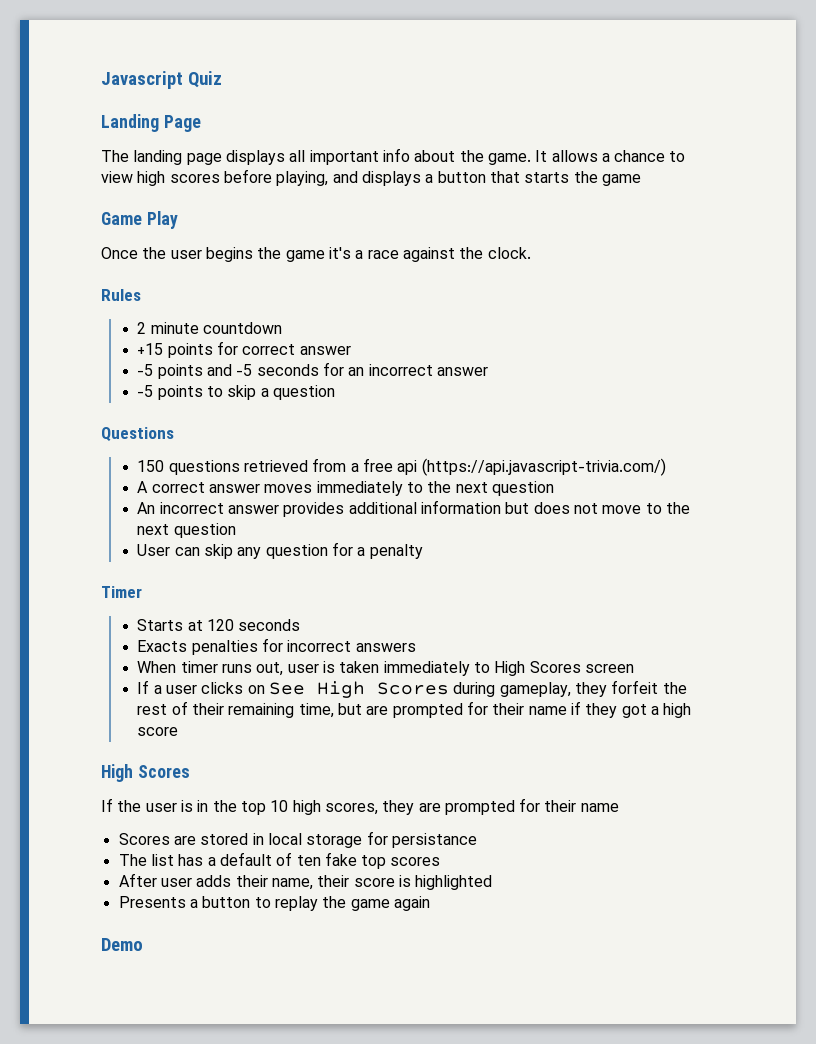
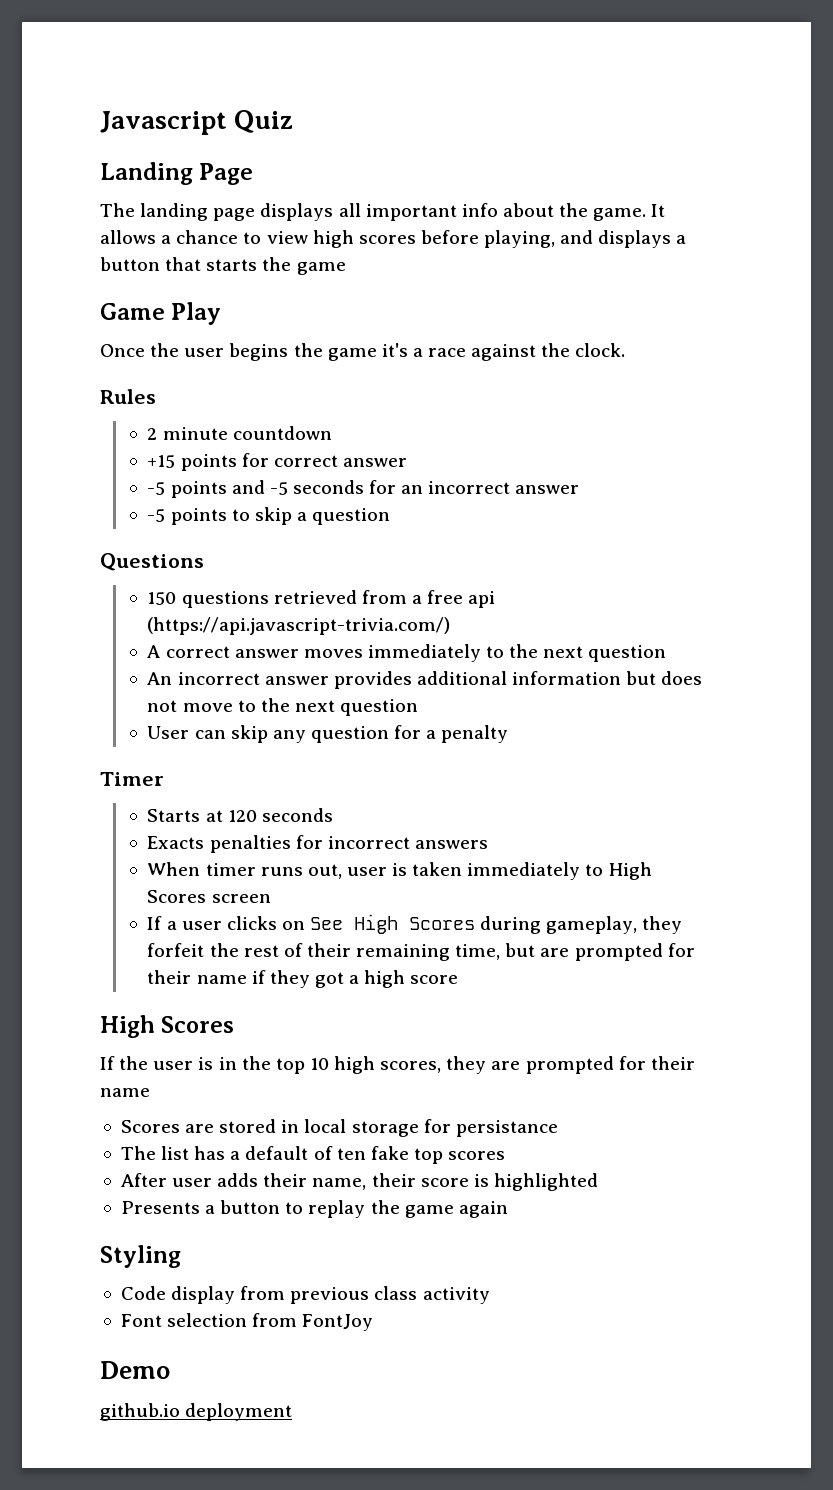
(430, 903) none -> [100,1245,181,1268] [120,1286,490,1304] [120,1313,374,1331] // Styling // Code display from previous class activity // Font selection from FontJoy
(143, 944) none -> [100,1403,293,1421] // github.io deployment

